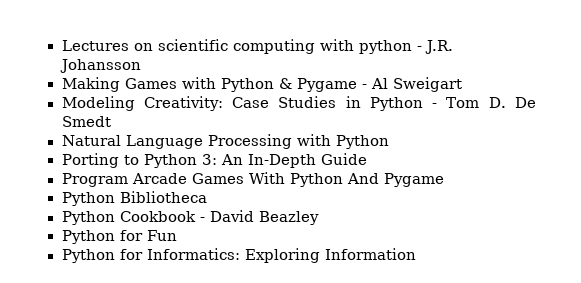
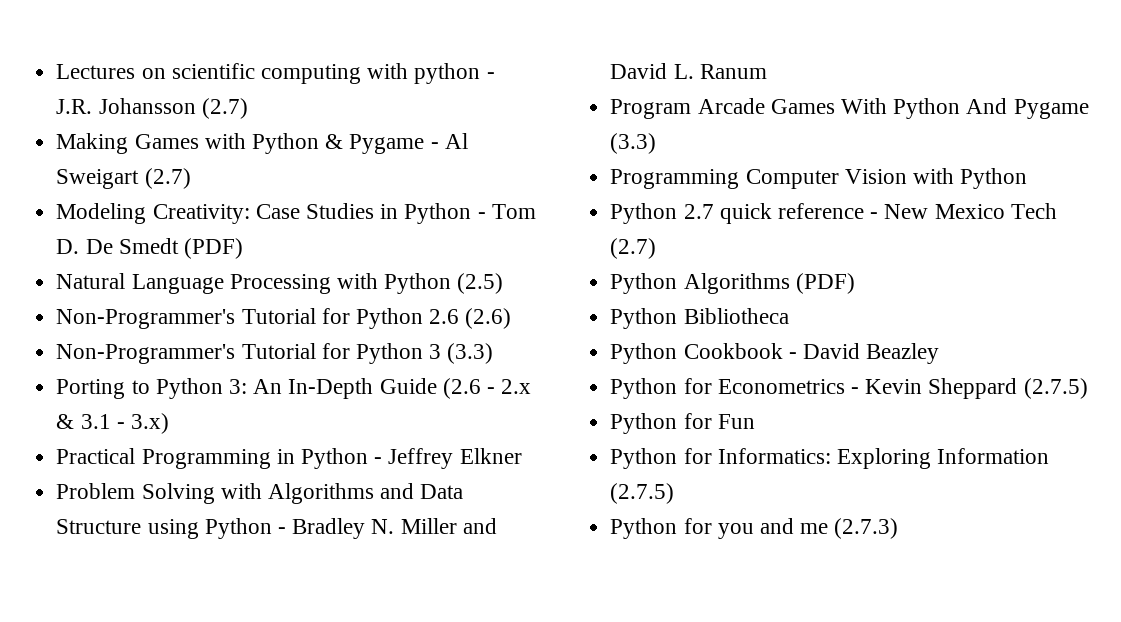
(141, 66) none -> [201,98,248,119] (2.7)
(462, 84) none -> [144,168,191,189] (2.7)
(111, 121) none -> [183,238,243,259] (PDF)
(389, 142) none -> [457,273,504,294] [56,308,512,329] [56,343,494,364] (2.5) // Non-Programmer's Tutorial for Python 2.6 (2.6) // Non-Programmer's Tutorial for Python 3 (3.3)
(367, 159) none -> [442,378,532,399] [56,413,169,434] [56,448,522,469] [56,483,464,504] [56,518,497,539] [610,63,767,79] (2.6 - 2.x & 3.1 - 3.x) // Practical Programming in Python - Jeffrey Elkner // Problem Solving with Algorithms and Data Structure using Python - Bradley N. Miller and David L. Ranum
(444, 180) none -> [610,133,657,154] [610,168,1028,189] [610,203,1057,224] [610,238,657,259] [610,273,855,294] (3.3) // Programming Computer Vision with Python // Python 2.7 quick reference - New Mexico Tech (2.7) // Python Algorithms (PDF)
(319, 218) none -> [610,378,1088,399] // Python for Econometrics - Kevin Sheppard (2.7.5)
(416, 254) none -> [610,483,675,504] [610,518,899,539] (2.7.5) // Python for you and me (2.7.3)

